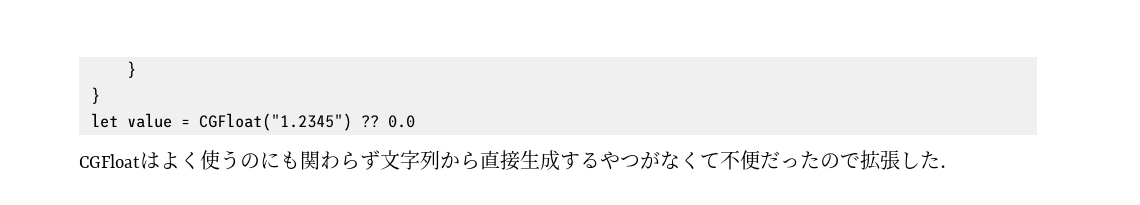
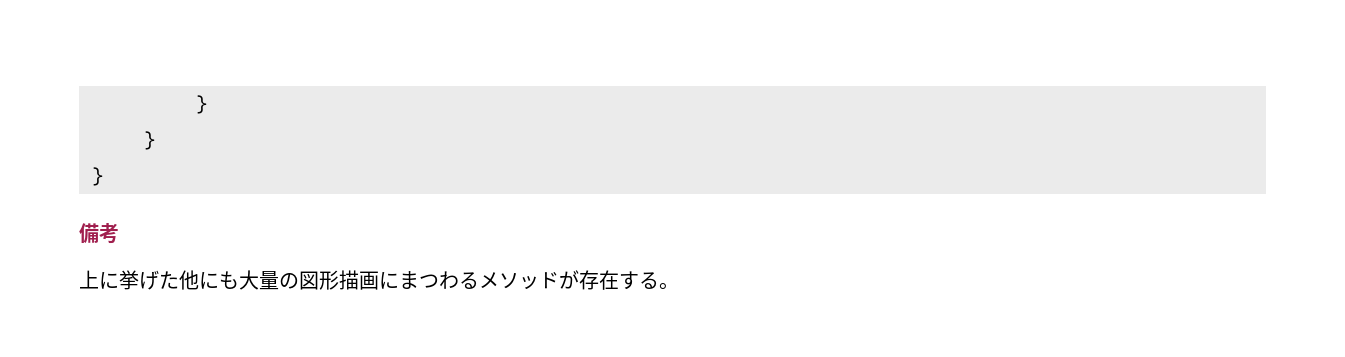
[127,61,136,78] [91,87,100,104] [91,113,415,131] [79,150,960,171] } // } // let value = CGFloat("1.2345") ?? 0.0 // CGFloatはよく使うのにも関わらず文字列から直接生成するやつがなくて不便だったので拡張した． -> [195,95,208,114] [143,131,156,150] [91,167,104,186] [79,223,119,244] [79,270,679,290] } // } // } // 備考 // 上に挙げた他にも大量の図形描画にまつわるメソッドが存在する。

